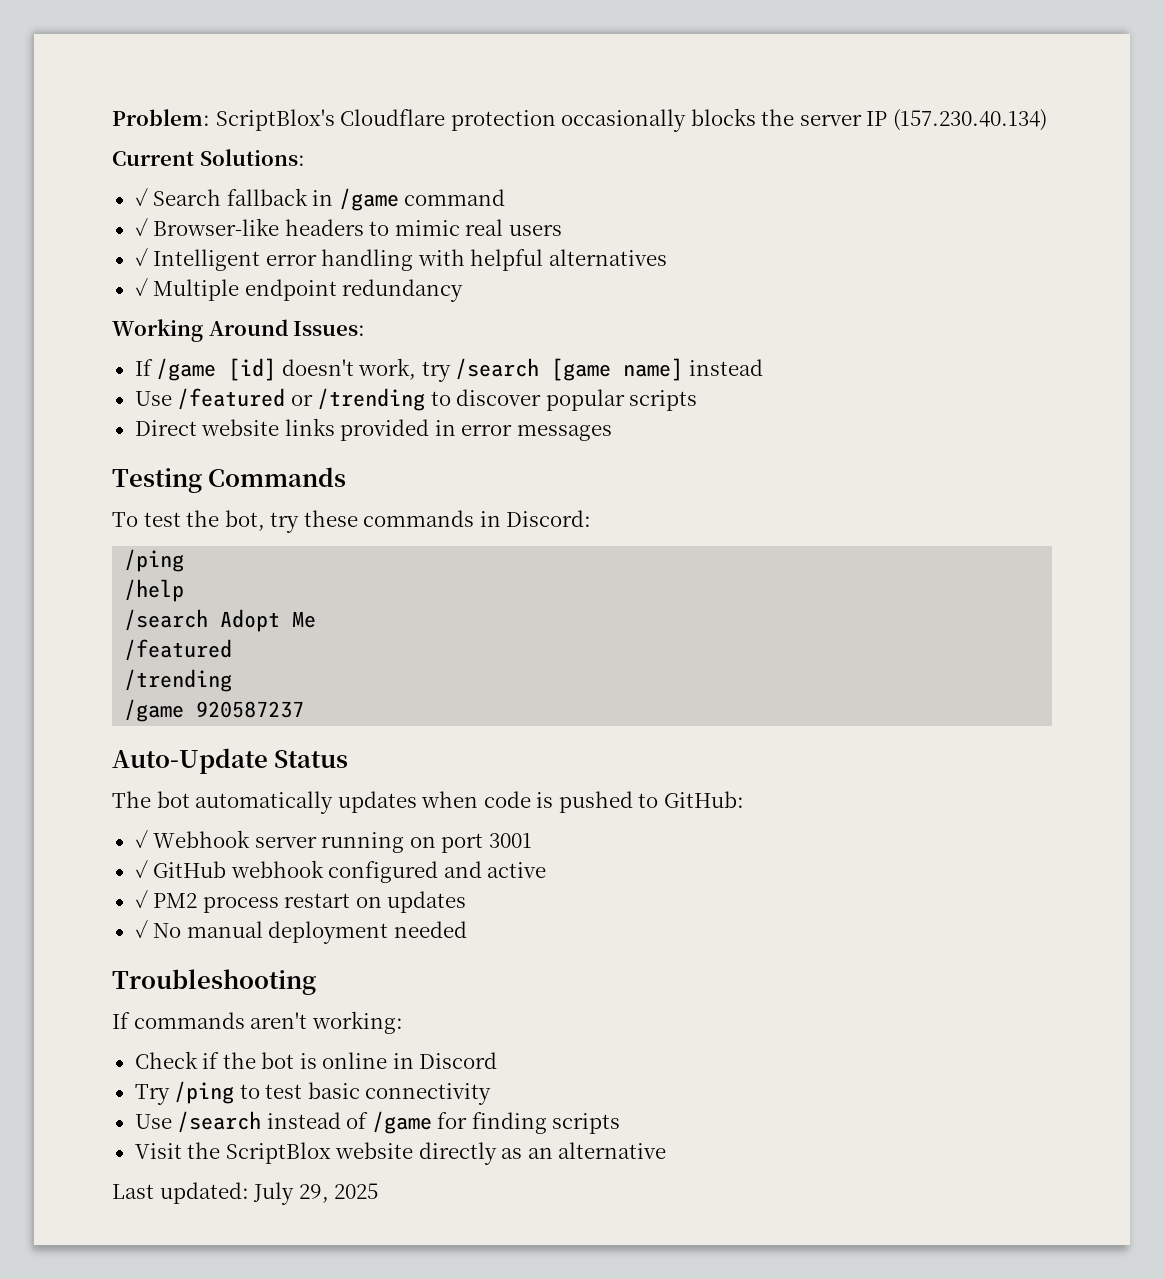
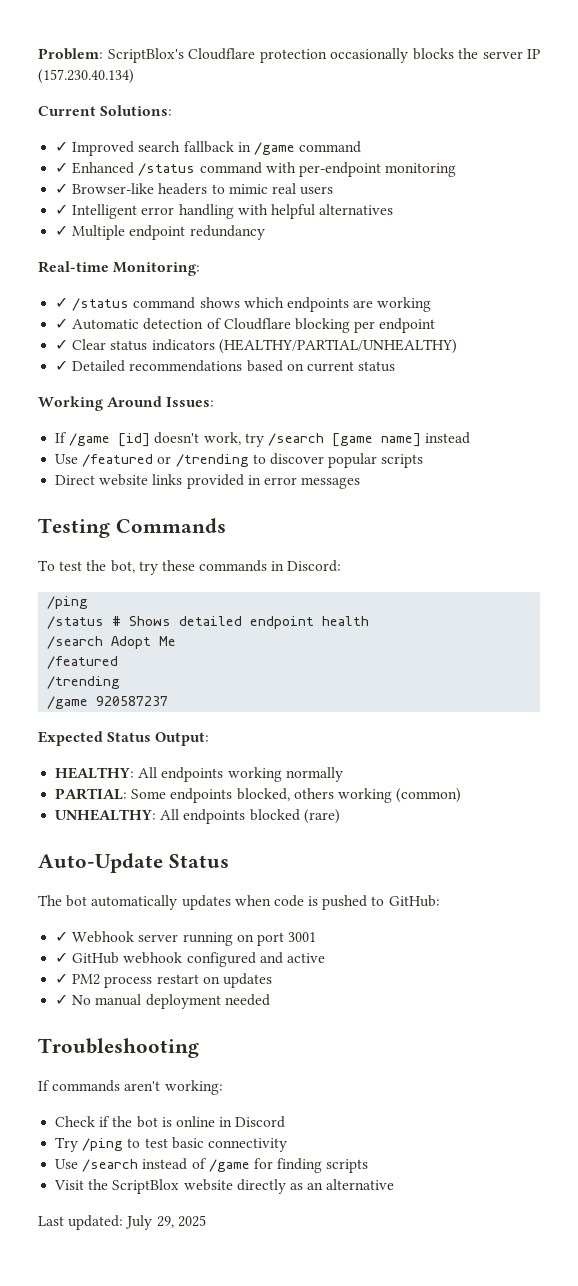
[153,189,222,206] Search -> [72,141,181,156] Improved search
(506, 197) none -> [55,162,457,177] // ✓ Enhanced /status command with per-endpoint monitoring
(464, 290) none -> [38,261,201,276] [55,297,432,312] [55,318,436,333] [55,339,457,354] [55,360,396,372] // Real-time Monitoring: // ✓ /status command shows which endpoints are working // ✓ Automatic detection of Cloudflare blocking per endpoint // ✓ Clear status indicators (HEALTHY/PARTIAL/UNHEALTHY) // ✓ Detailed recommendations based on current status
[124,579,185,602] /help -> [47,616,370,629] /status # Shows detailed endpoint health
(305, 709) none -> [38,731,210,746] [55,767,343,782] [55,788,462,803] [55,809,340,824] // Expected Status Output: // HEALTHY: All endpoints working normally // PARTIAL: Some endpoints blocked, others working (common) // UNHEALTHY: All endpoints blocked (rare)

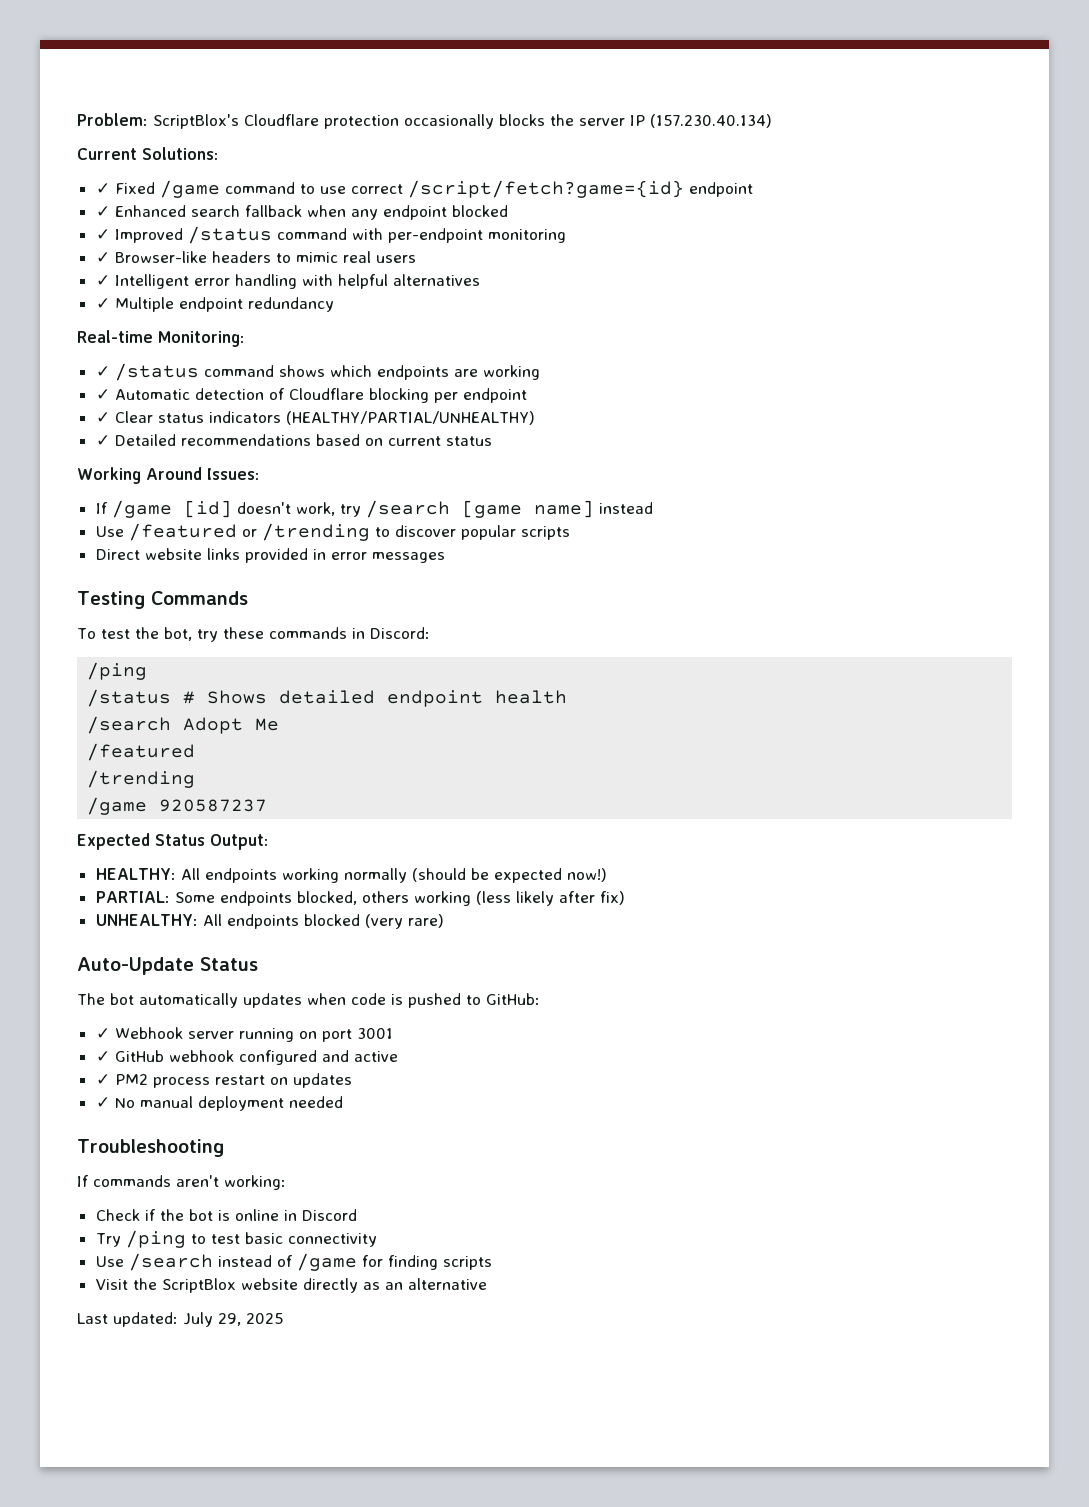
[72,141,362,156] [55,162,135,174] Improved search fallback in /game command // ✓ Enhanced -> [114,180,753,198] [95,205,508,220] [95,228,183,243] Fixed /game command to use correct /script/fetch?game={id} endpoint // ✓ Enhanced search fallback when any endpoint blocked // ✓ Improved
(343, 774) none -> [411,868,607,883] (should be expected now!)
[396,788,462,803] (common) -> [475,891,625,906] (less likely after fix)
[303,809,340,824] (rare) -> [364,914,444,929] (very rare)

